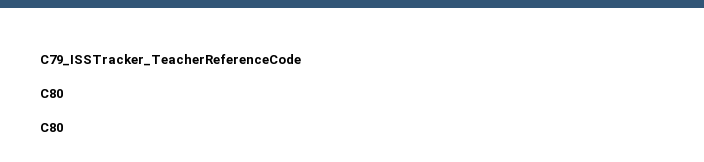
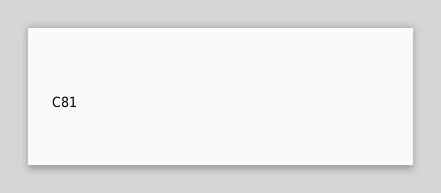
[40,54,301,66] [40,89,63,98] [40,123,63,132] C79_ISSTracker_TeacherReferenceCode // C80 // C80 -> [52,96,77,108] C81

